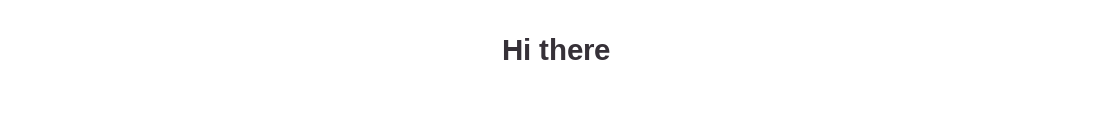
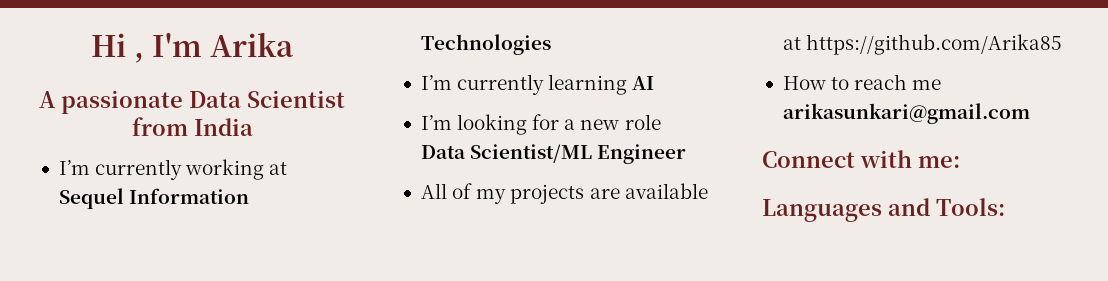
[539,38,610,60] there -> [134,32,294,63] [39,90,345,114] [131,117,253,136] [58,159,288,180] [58,188,250,209] [420,34,551,55] [420,74,655,95] [420,114,661,135] [420,144,687,164] [420,183,709,204] [782,34,1063,55] [782,74,942,90] [782,103,1030,124] [762,150,960,168] [762,198,1005,222] , I'm Arika // A passionate Data Scientist from India // I’m currently working at Sequel Information Technologies // I’m currently learning AI // I’m looking for a new role Data Scientist/ML Engineer // All of my projects are available at https://github.com/Arika85 // How to reach me arikasunkari@gmail.com // Connect with me: // Languages and Tools:

